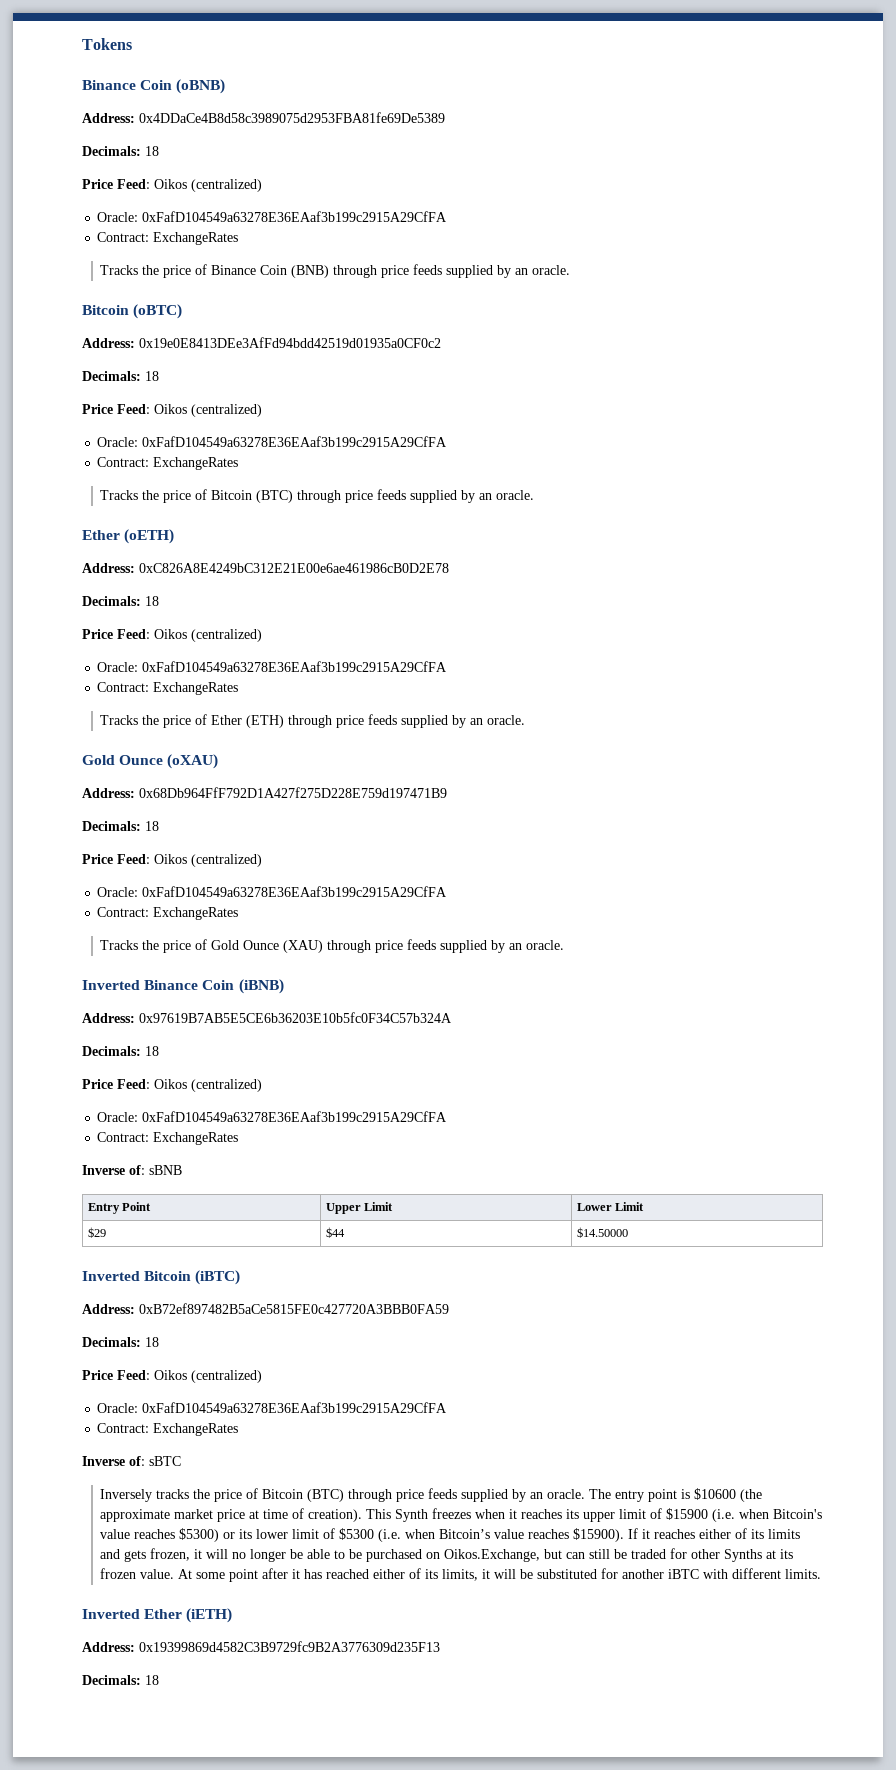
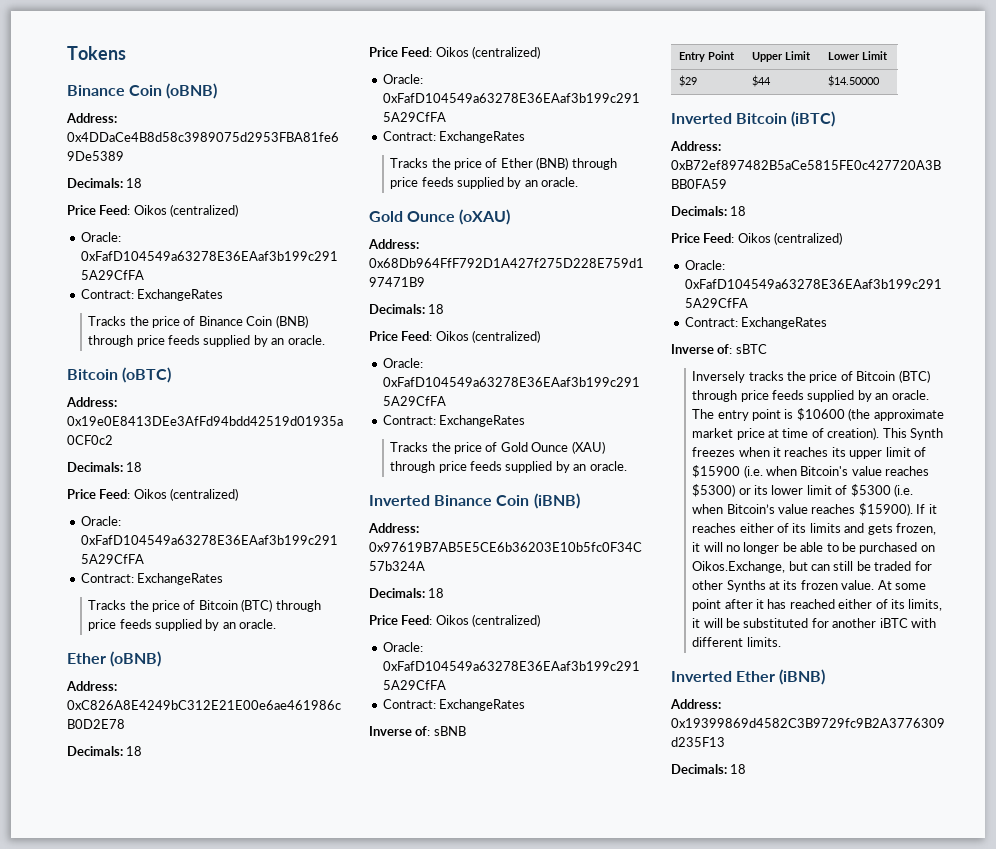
[124,529,175,544] (oETH) -> [110,651,162,667] (oBNB)
[246,715,285,728] (ETH) -> [536,157,569,170] (BNB)
[186,1608,233,1623] (iETH) -> [779,669,826,685] (iBNB)

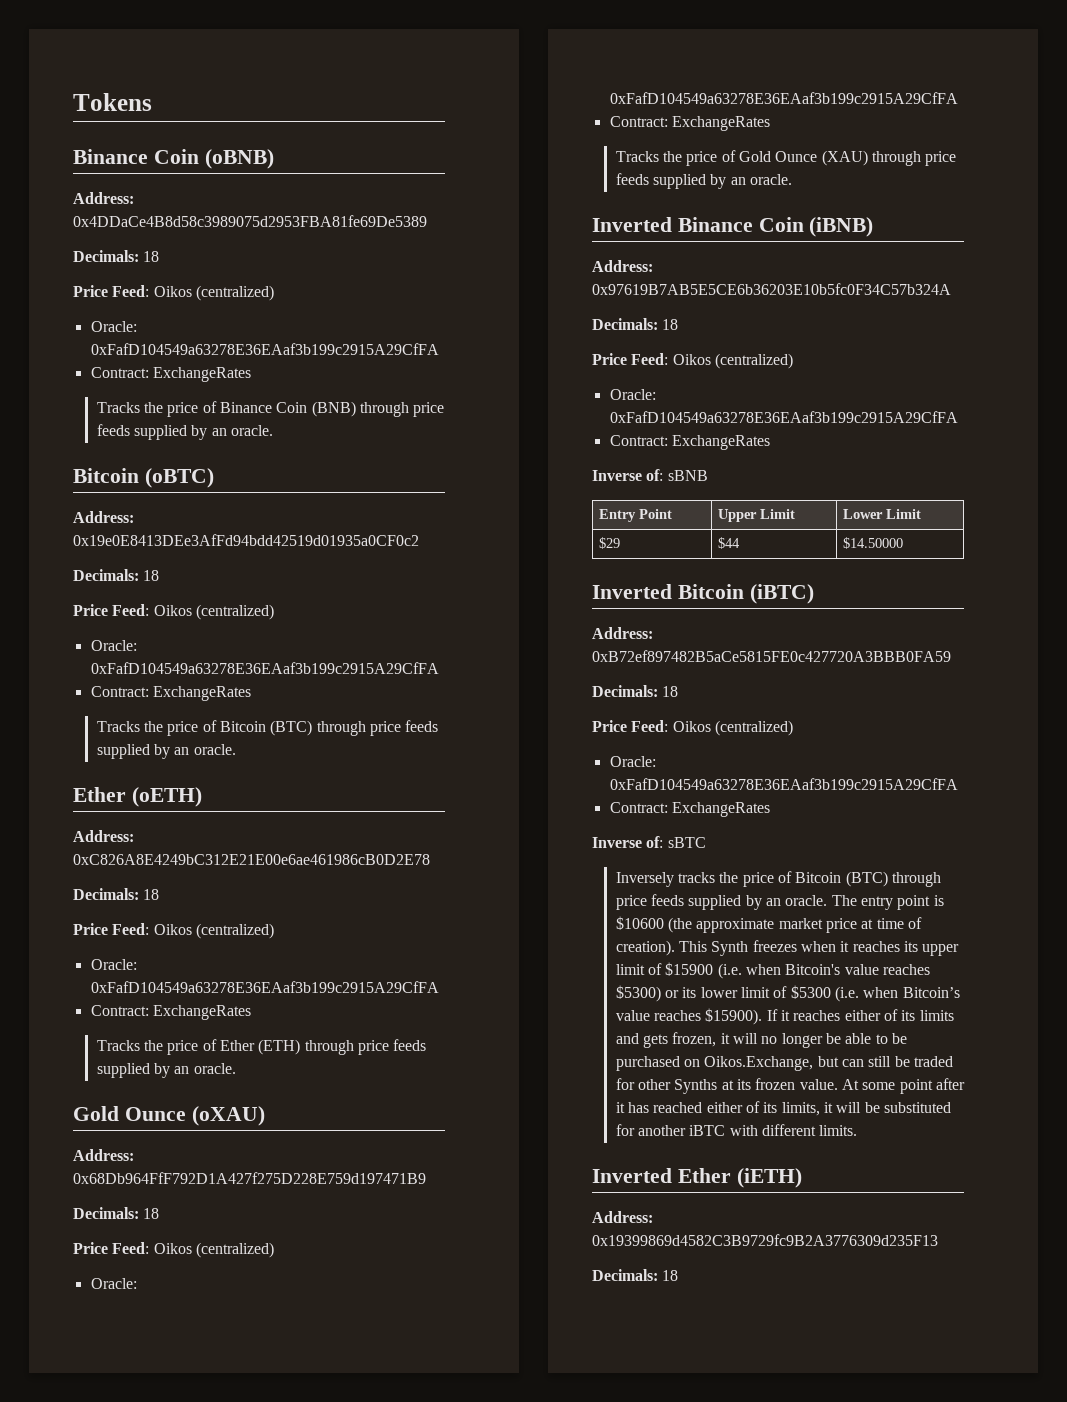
[110,651,162,667] (oBNB) -> [131,787,202,807] (oETH)
[536,157,569,170] (BNB) -> [258,1039,301,1055] (ETH)
[779,669,826,685] (iBNB) -> [736,1168,802,1188] (iETH)

